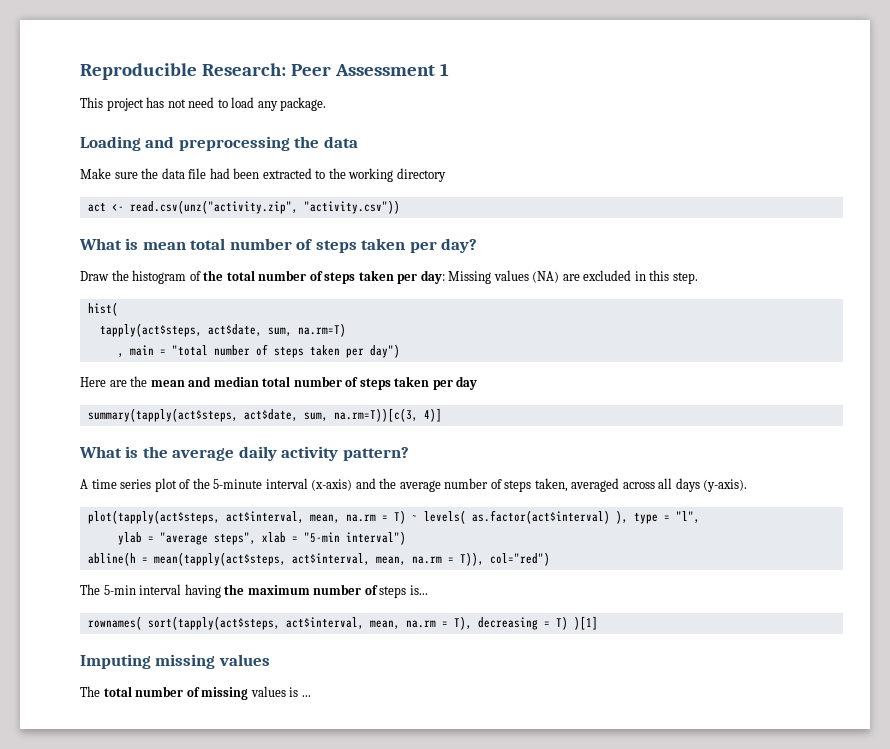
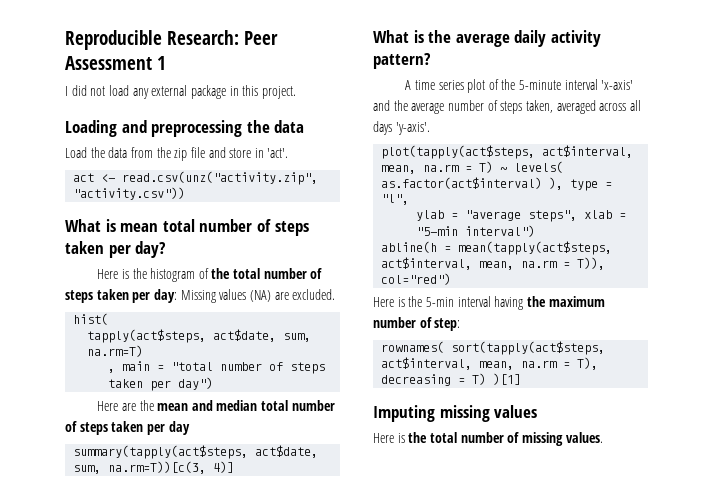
[80,97,327,111] This project has not need to load any package. -> [65,85,296,99] I did not load any external package in this project.
[80,168,446,182] Make sure the data file had been extracted to the working directory -> [65,147,289,161] Load the data from the zip file and store in 'act'.
[80,271,109,281] Draw -> [97,269,129,279] Here is
[583,270,698,284] excluded in this step. -> [292,289,336,300] excluded.
[311,479,353,491] (x-axis) -> [601,80,634,90] 'x-axis'
[703,479,748,492] (y-axis). -> [395,122,430,135] 'y-axis'.
[80,584,100,595] The -> [373,296,423,307] Here is the
[379,585,428,598] steps is... -> [434,318,461,331] step:
[80,686,100,697] The -> [373,432,428,443] Here is the
[250,686,311,697] values is ... -> [565,432,603,443] values.

